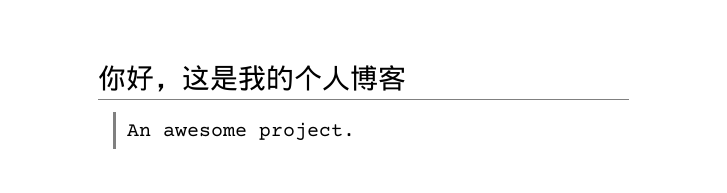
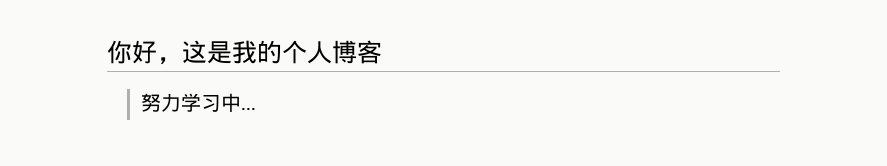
[126,122,355,141] An awesome project. -> [141,93,257,112] 努力学习中...

